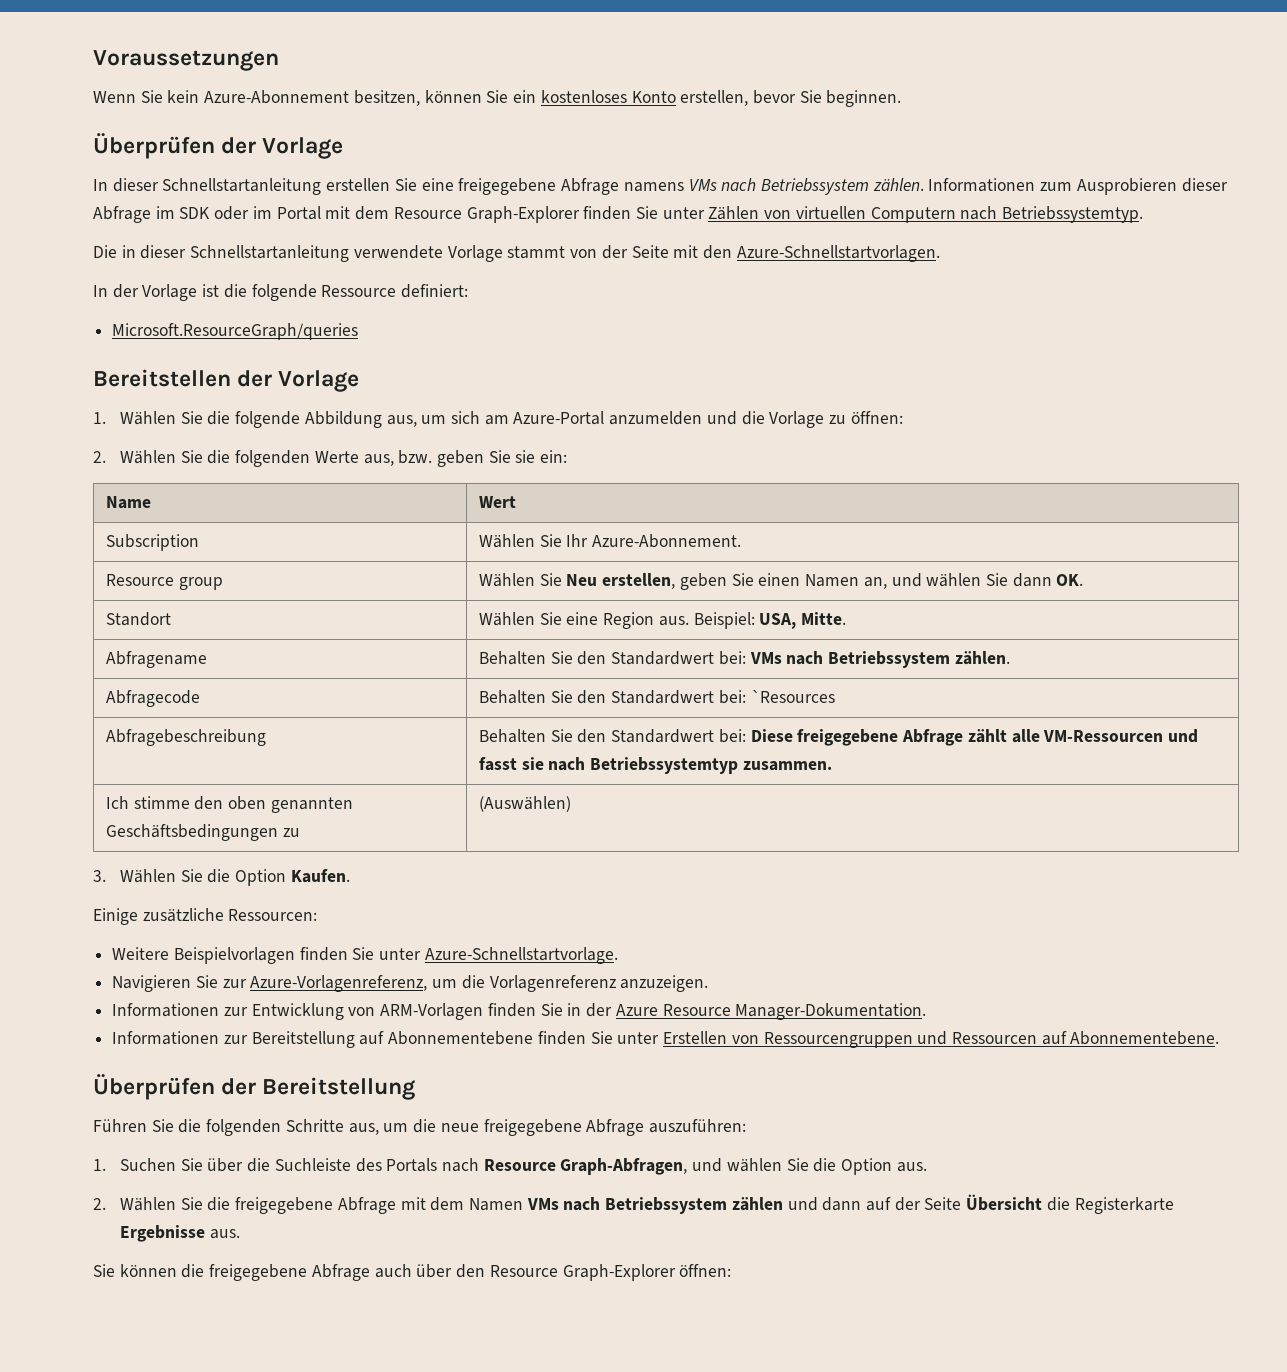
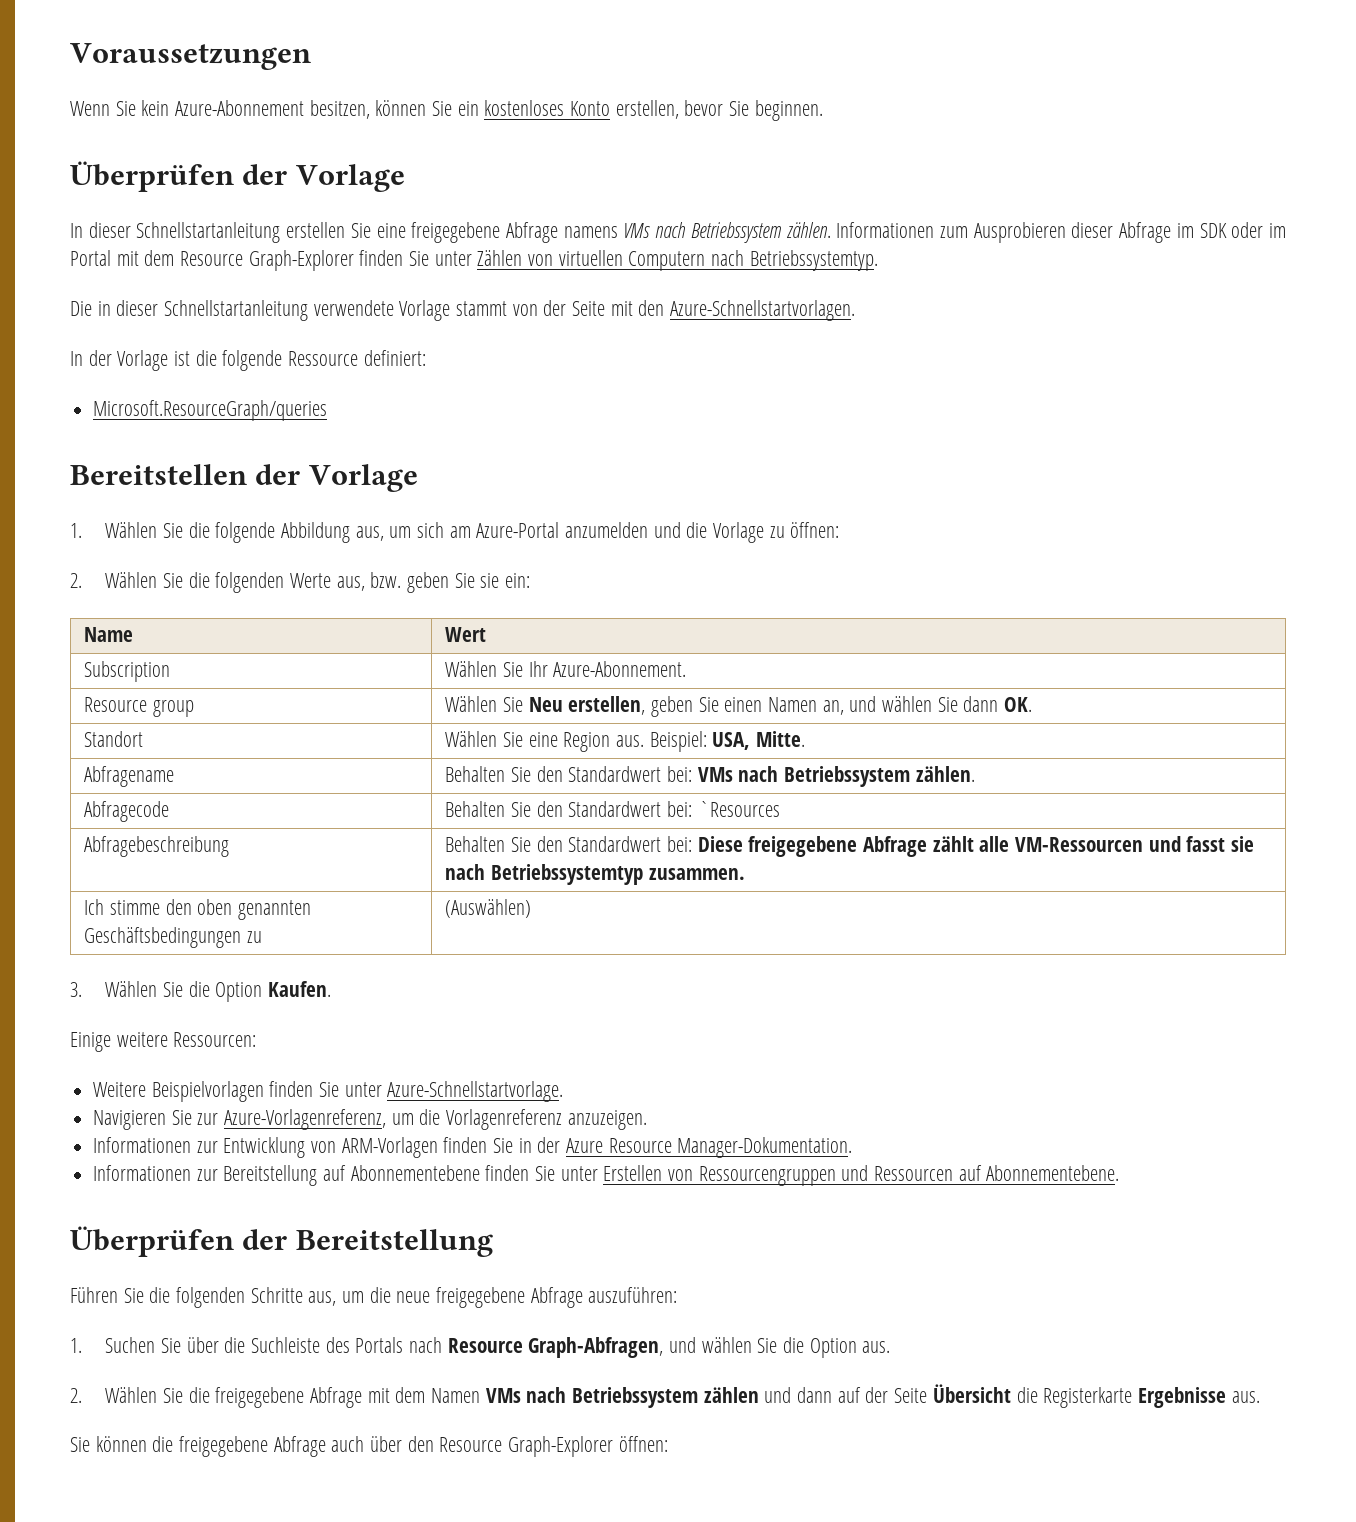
[142,908,224,922] zusätzliche -> [116,1032,168,1047] weitere

